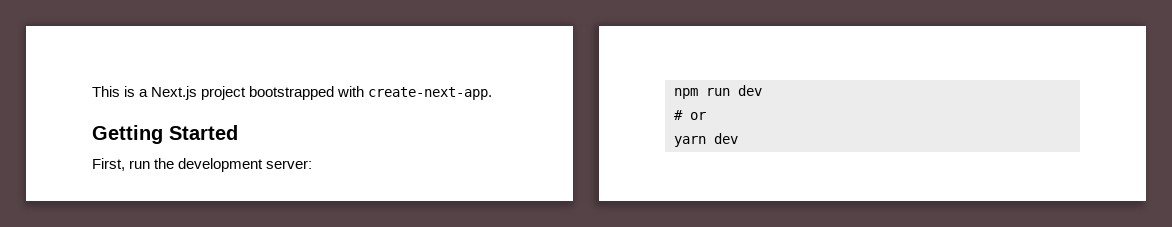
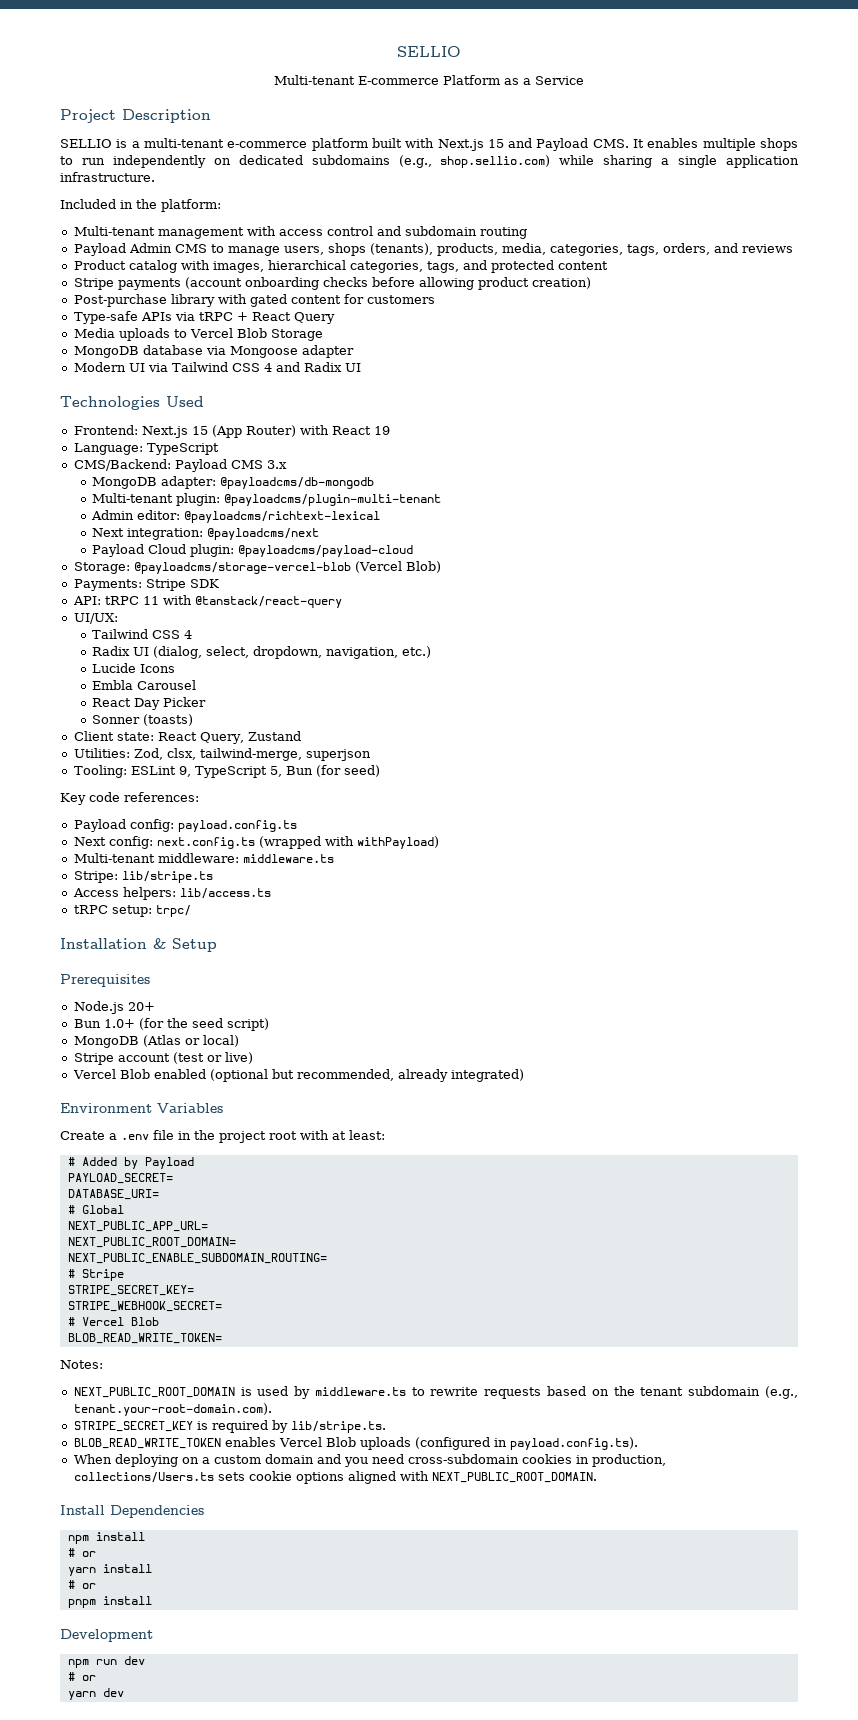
[92,86,493,100] [92,125,238,144] [92,158,313,172] This is a Next.js project bootstrapped with create-next-app. // Getting Started // First, run the development server: -> [397,46,461,57] [274,75,584,85] [60,109,211,123] [60,138,798,151] [60,155,799,168] [60,172,155,182] [60,199,221,212] [73,226,527,239] [73,243,793,256] [73,260,608,273] [73,277,591,290] [73,294,435,307] [73,311,335,324] [73,328,323,341] [73,345,354,358] [73,362,361,372] [60,396,204,410] [73,425,390,438] [73,443,219,455] [73,459,287,472] [92,476,375,489] [92,493,442,506] [91,510,381,523] [92,528,320,540] [92,544,414,557] [73,561,441,574] [73,579,219,591] [72,595,342,608] [73,613,118,624] [92,629,193,639] [92,646,432,659] [92,663,176,673] [92,680,197,690] [92,697,207,710] [92,714,194,726] [73,731,301,744] [73,748,371,761] [73,765,380,778] [60,792,199,805] [73,819,297,832] [73,836,439,849] [73,853,334,863] [73,871,213,883] [72,887,271,900] [73,905,191,917] [60,938,217,952] [60,974,150,987] [73,1001,155,1014] [73,1018,269,1031] [73,1035,239,1048] [73,1052,253,1065] [72,1069,524,1082] [60,1103,223,1113] [60,1130,385,1143] [67,1157,194,1169] [67,1173,173,1184] [67,1189,159,1200] [67,1205,124,1214] [67,1221,208,1232] [67,1237,236,1248] [67,1253,327,1264] [67,1269,124,1281] [67,1285,194,1296] [67,1301,222,1312] [67,1317,159,1326] [67,1333,222,1344] [60,1360,103,1369] [73,1386,799,1399] [73,1403,272,1416] [73,1420,386,1433] [73,1437,638,1450] [73,1454,666,1467] [73,1471,597,1484] [60,1505,204,1518] [67,1532,145,1544] [67,1548,96,1557] [67,1564,152,1576] [67,1580,96,1589] [67,1596,152,1608] [60,1629,153,1642] SELLIO // Multi-tenant E‑commerce Platform as a Service // Project Description // SELLIO is a multi-tenant e‑commerce platform built with Next.js 15 and Payload CMS. It enables multiple shops to run independently on dedicated subdomains (e.g., shop.sellio.com) while sharing a single application infrastructure. // Included in the platform: // Multi-tenant management with access control and subdomain routing // Payload Admin CMS to manage users, shops (tenants), products, media, categories, tags, orders, and reviews // Product catalog with images, hierarchical categories, tags, and protected content // Stripe payments (account onboarding checks before allowing product creation) // Post‑purchase library with gated content for customers // Type‑safe APIs via tRPC + React Query // Media uploads to Vercel Blob Storage // MongoDB database via Mongoose adapter // Modern UI via Tailwind CSS 4 and Radix UI // Technologies Used // Frontend: Next.js 15 (App Router) with React 19 // Language: TypeScript // CMS/Backend: Payload CMS 3.x // MongoDB adapter: @payloadcms/db-mongodb // Multi-tenant plugin: @payloadcms/plugin-multi-tenant // Admin editor: @payloadcms/richtext-lexical // Next integration: @payloadcms/next // Payload Cloud plugin: @payloadcms/payload-cloud // Storage: @payloadcms/storage-vercel-blob (Vercel Blob) // Payments: Stripe SDK // API: tRPC 11 with @tanstack/react-query // UI/UX: // Tailwind CSS 4 // Radix UI (dialog, select, dropdown, navigation, etc.) // Lucide Icons // Embla Carousel // React Day Picker // Sonner (toasts) // Client state: React Query, Zustand // Utilities: Zod, clsx, tailwind-merge, superjson // Tooling: ESLint 9, TypeScript 5, Bun (for seed) // Key code references: // Payload config: payload.config.ts // Next config: next.config.ts (wrapped with withPayload) // Multi-tenant middleware: middleware.ts // Stripe: lib/stripe.ts // Access helpers: lib/access.ts // tRPC setup: trpc/ // Installation & Setup // Prerequisites // Node.js 20+ // Bun 1.0+ (for the seed script) // MongoDB (Atlas or local) // Stripe account (test or live) // Vercel Blob enabled (optional but recommended, already integrated) // Environment Variables // Create a .env file in the project root with at least: // # Added by Payload // PAYLOAD_SECRET= // DATABASE_URI= // # Global // NEXT_PUBLIC_APP_URL= // NEXT_PUBLIC_ROOT_DOMAIN= // NEXT_PUBLIC_ENABLE_SUBDOMAIN_ROUTING= // # Stripe // STRIPE_SECRET_KEY= // STRIPE_WEBHOOK_SECRET= // # Vercel Blob // BLOB_READ_WRITE_TOKEN= // Notes: // NEXT_PUBLIC_ROOT_DOMAIN is used by middleware.ts to rewrite requests based on the tenant subdomain (e.g., tenant.your-root-domain.com). // STRIPE_SECRET_KEY is required by lib/stripe.ts. // BLOB_READ_WRITE_TOKEN enables Vercel Blob uploads (configured in payload.config.ts). // When deploying on a custom domain and you need cross‑subdomain cookies in production, collections/Users.ts sets cookie options aligned with NEXT_PUBLIC_ROOT_DOMAIN. // Install Dependencies // npm install // # or // yarn install // # or // pnpm install // Development

